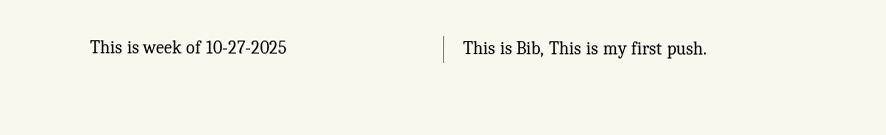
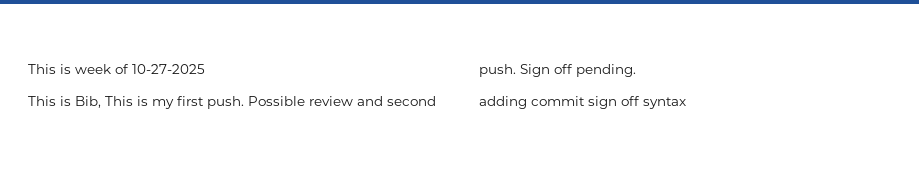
(709, 49) none -> [248,96,436,106] [479,64,636,77] [479,96,686,109] Possible review and second push. Sign off pending. // adding commit sign off syntax

